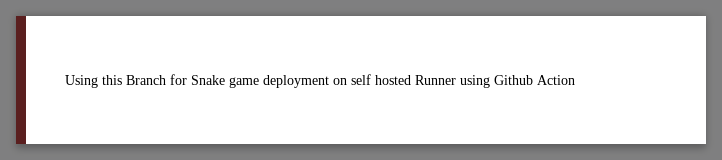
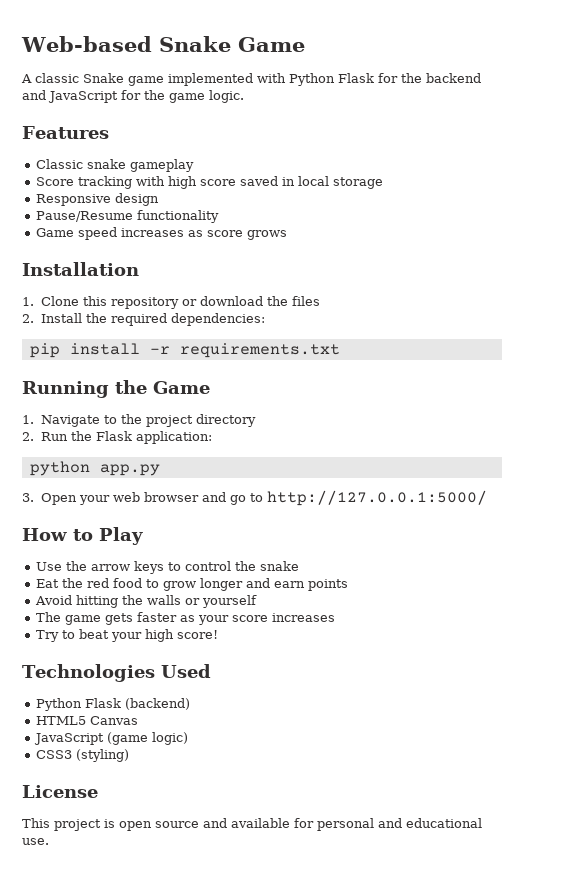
[65,74,575,88] Using this Branch for Snake game deployment on self hosted Runner using Github Action -> [21,36,305,52] [21,73,481,86] [22,90,244,103] [22,126,109,139] [36,159,195,172] [36,176,384,189] [36,193,160,206] [36,210,220,223] [36,227,288,240] [22,262,139,276] [22,296,320,309] [22,313,265,326] [29,343,340,358] [22,380,210,398] [22,414,256,427] [22,431,212,444] [29,461,160,476] [22,490,487,506] [22,527,143,545] [36,561,300,574] [36,578,349,591] [35,595,258,608] [36,612,336,625] [36,629,219,642] [22,664,211,682] [36,698,191,711] [36,716,139,725] [34,732,189,745] [36,749,130,762] [22,785,98,798] [22,818,482,831] [22,838,49,845] Web-based Snake Game // A classic Snake game implemented with Python Flask for the backend and JavaScript for the game logic. // Features // Classic snake gameplay // Score tracking with high score saved in local storage // Responsive design // Pause/Resume functionality // Game speed increases as score grows // Installation // 1. Clone this repository or download the files // 2. Install the required dependencies: // pip install -r requirements.txt // Running the Game // 1. Navigate to the project directory // 2. Run the Flask application: // python app.py // 3. Open your web browser and go to http://127.0.0.1:5000/ // How to Play // Use the arrow keys to control the snake // Eat the red food to grow longer and earn points // Avoid hitting the walls or yourself // The game gets faster as your score increases // Try to beat your high score! // Technologies Used // Python Flask (backend) // HTML5 Canvas // JavaScript (game logic) // CSS3 (styling) // License // This project is open source and available for personal and educational use.

